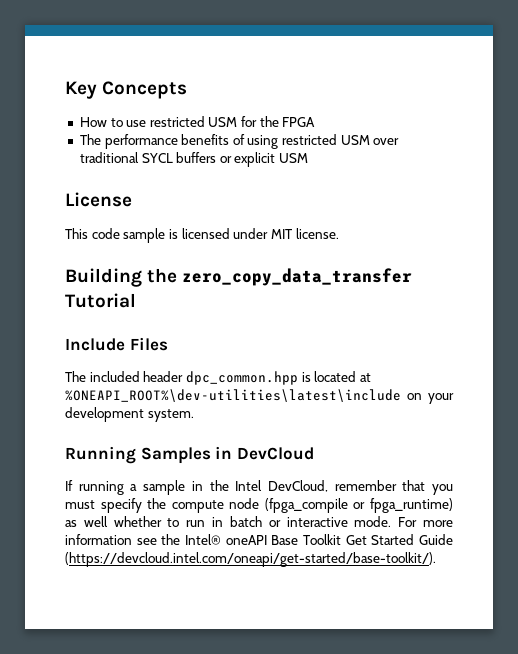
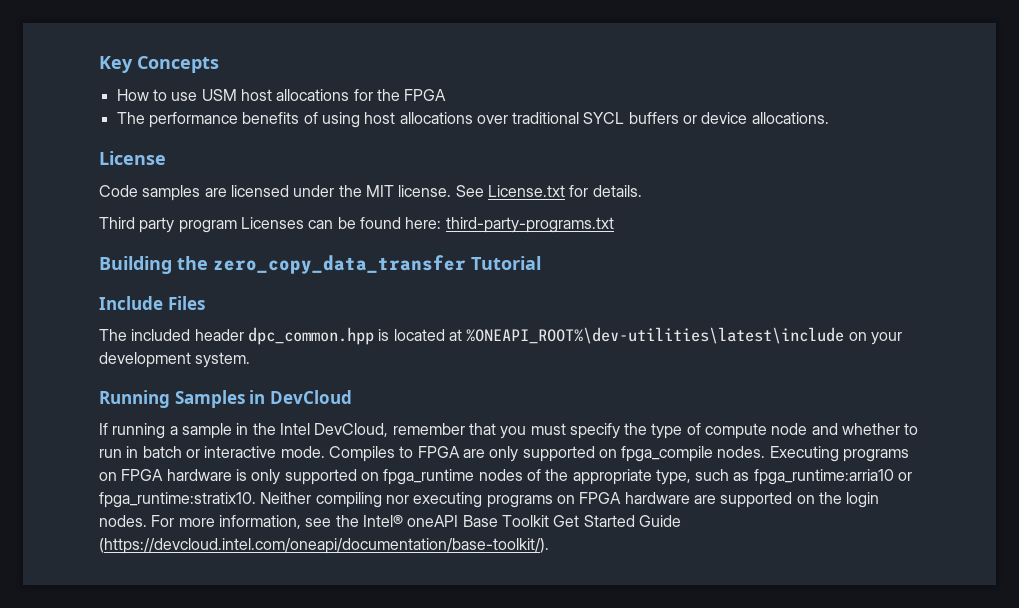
[149,116,238,127] restricted USM -> [201,89,350,101] USM host allocations
[282,134,370,145] restricted USM -> [364,112,473,124] host allocations
[234,152,309,167] explicit USM -> [701,112,829,124] device allocations.
[65,228,178,243] This code sample is -> [99,185,227,201] Code samples are
(269, 233) none -> [338,185,362,197] the
(339, 233) none -> [455,185,642,197] [99,217,614,233] See License.txt for details. // Third party program Licenses can be found here: third-party-programs.txt
[171,498,453,513] [65,516,108,527] compute node (fpga_compile or fpga_runtime) as well -> [651,423,838,439] type of compute node and
(392, 521) none -> [328,446,910,462] [99,469,913,485] [99,492,880,508] [99,515,147,527] Compiles to FPGA are only supported on fpga_compile nodes. Executing programs on FPGA hardware is only supported on fpga_runtime nodes of the appropriate type, such as fpga_runtime:arria10 or fpga_runtime:stratix10. Neither compiling nor executing programs on FPGA hardware are supported on the login nodes.
[65,534,132,545] information -> [218,515,301,529] information,
[65,552,436,567] (https://devcloud.intel.com/oneapi/get-started/base-toolkit/). -> [99,538,549,554] (https://devcloud.intel.com/oneapi/documentation/base-toolkit/).

